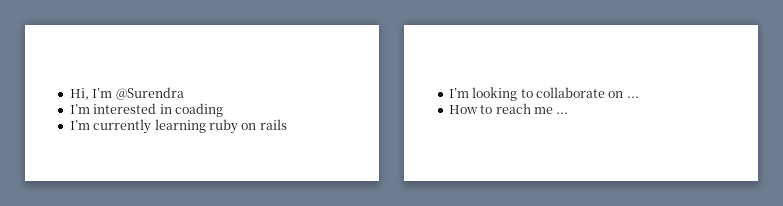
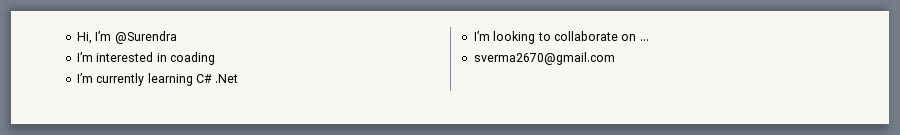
[208,119,287,134] ruby on rails -> [195,74,239,83] C# .Net
[448,103,569,114] How to reach me ... -> [473,52,615,65] sverma2670@gmail.com

